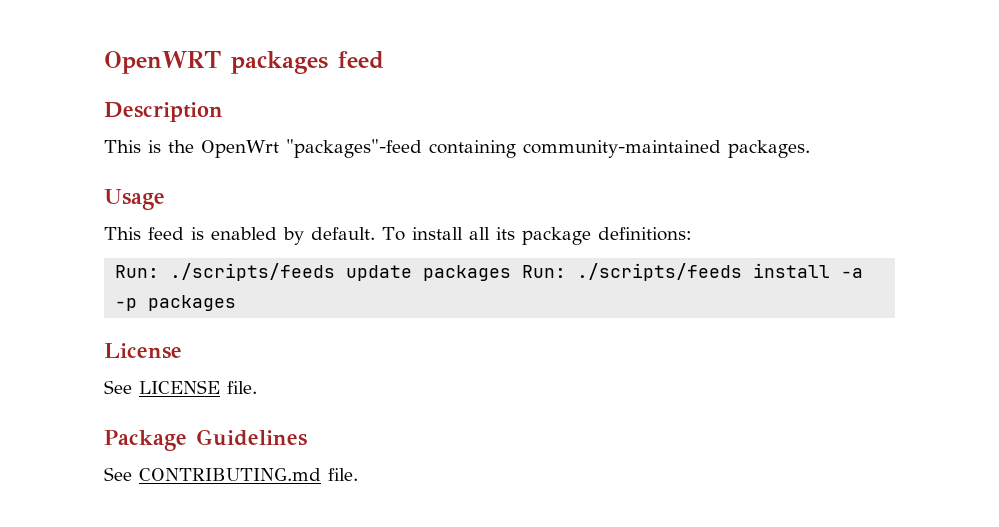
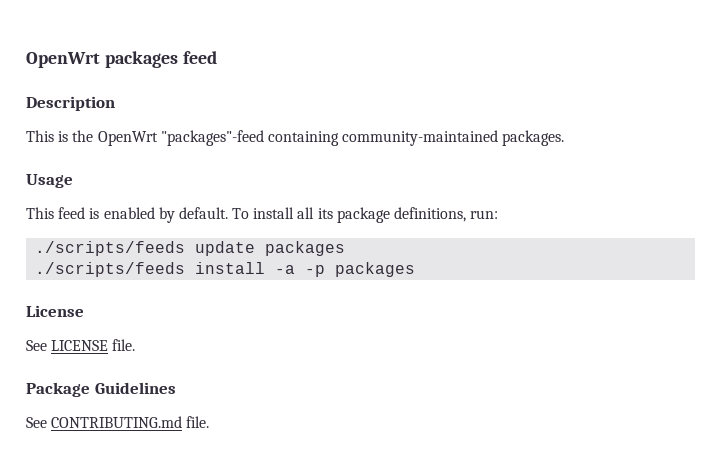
[104,51,221,74] OpenWRT -> [26,52,100,68] OpenWrt
[597,227,692,241] [115,265,160,278] definitions: // Run: -> [394,207,499,222] definitions, run: //
[522,265,567,278] Run: -> (346, 248) //

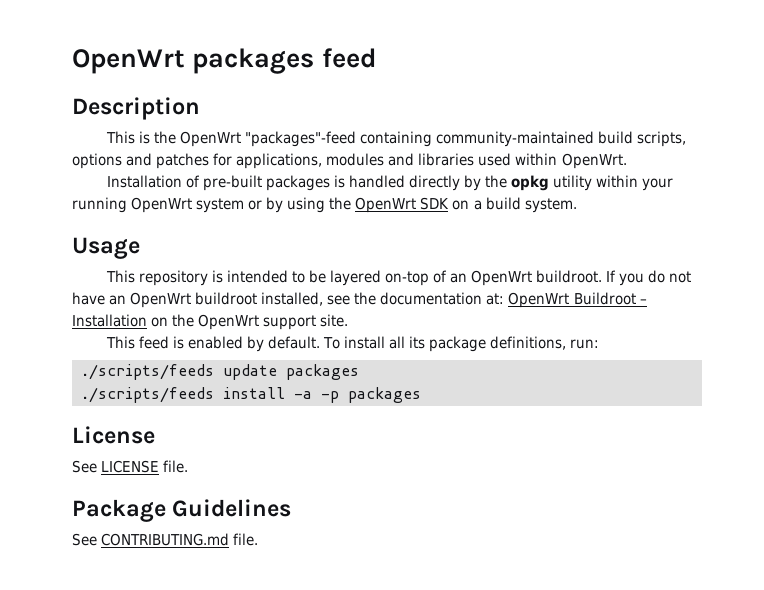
[502,130,565,146] [26,174,73,188] packages. // Usage -> [598,131,687,147] [72,153,627,169] [106,175,674,191] [72,197,577,213] [72,237,140,259] [105,270,692,286] [72,292,647,308] [72,314,349,330] build scripts, options and patches for applications, modules and libraries used within OpenWrt. // Installation of pre-built packages is handled directly by the opkg utility within your running OpenWrt system or by using the OpenWrt SDK on a build system. // Usage // This repository is intended to be layered on-top of an OpenWrt buildroot. If you do not have an OpenWrt buildroot installed, see the documentation at: OpenWrt Buildroot – Installation on the OpenWrt support site.

